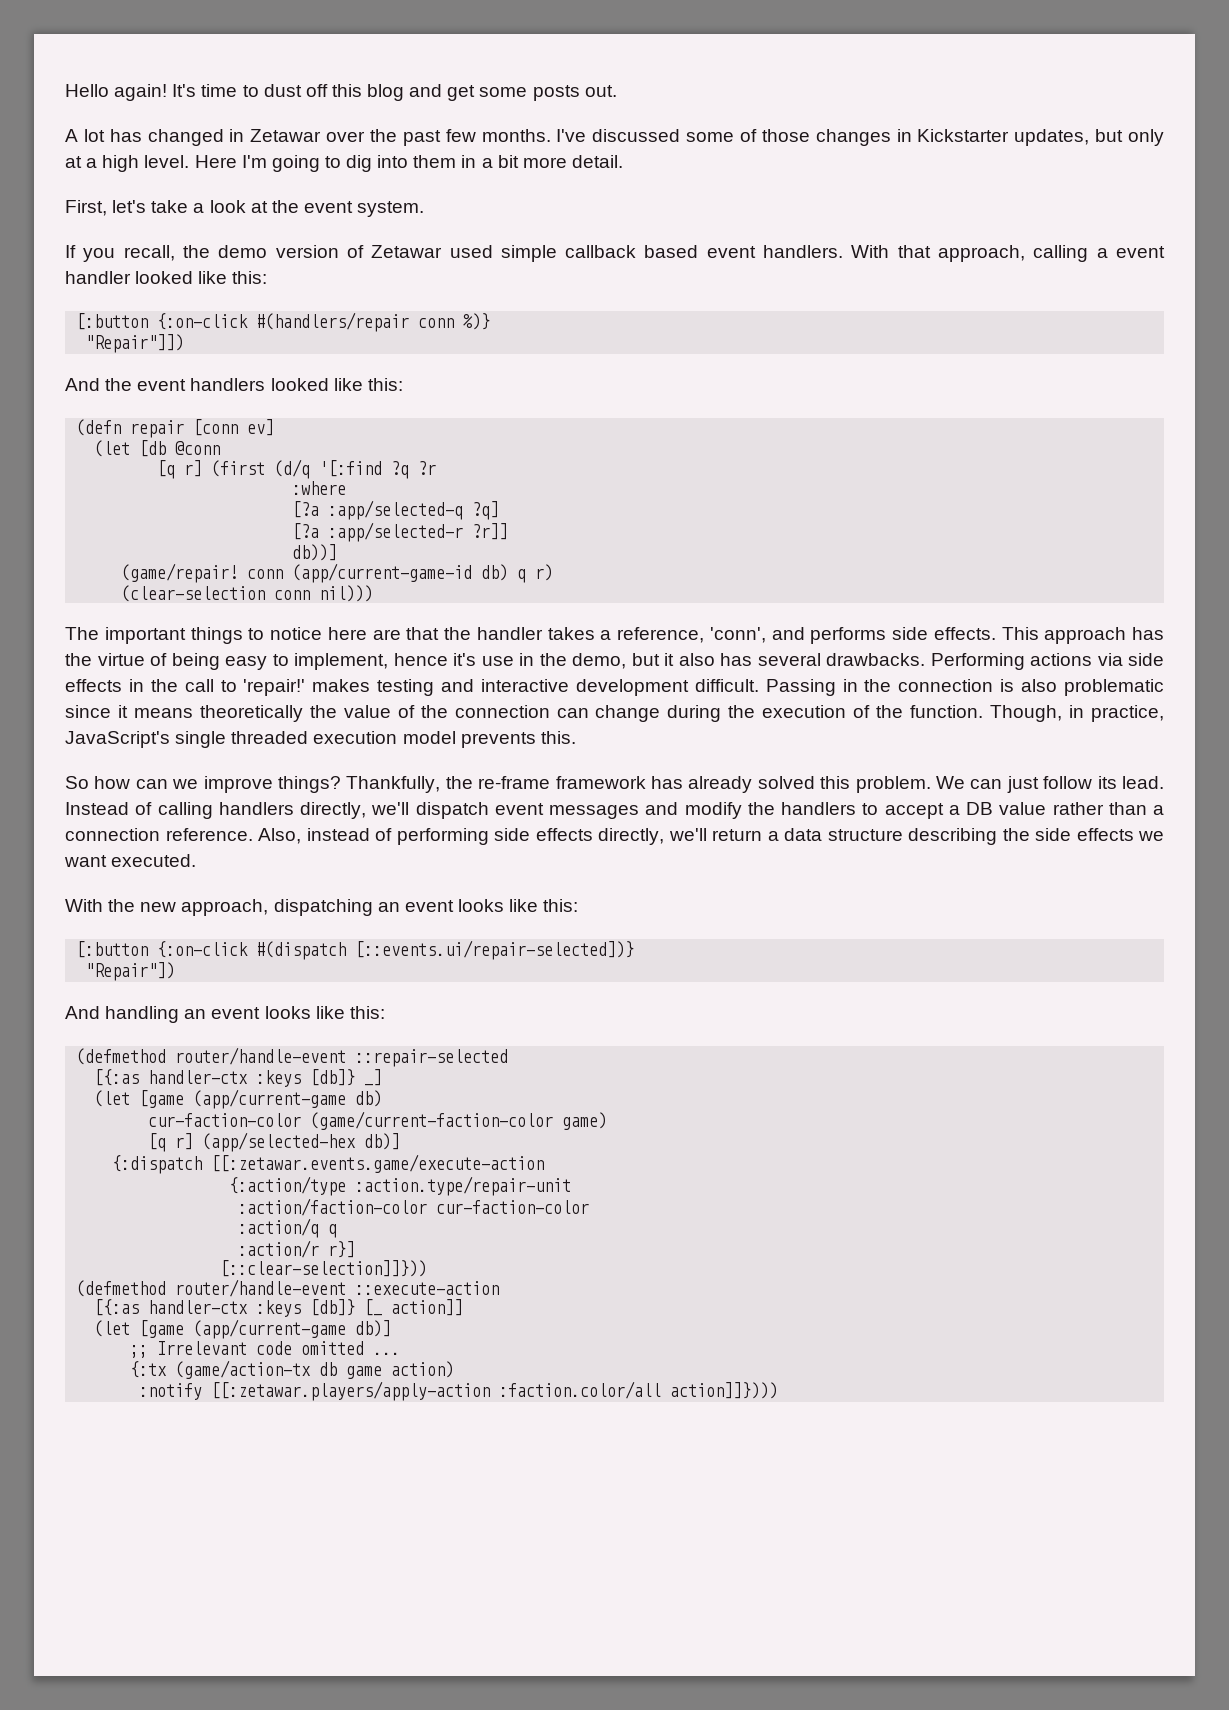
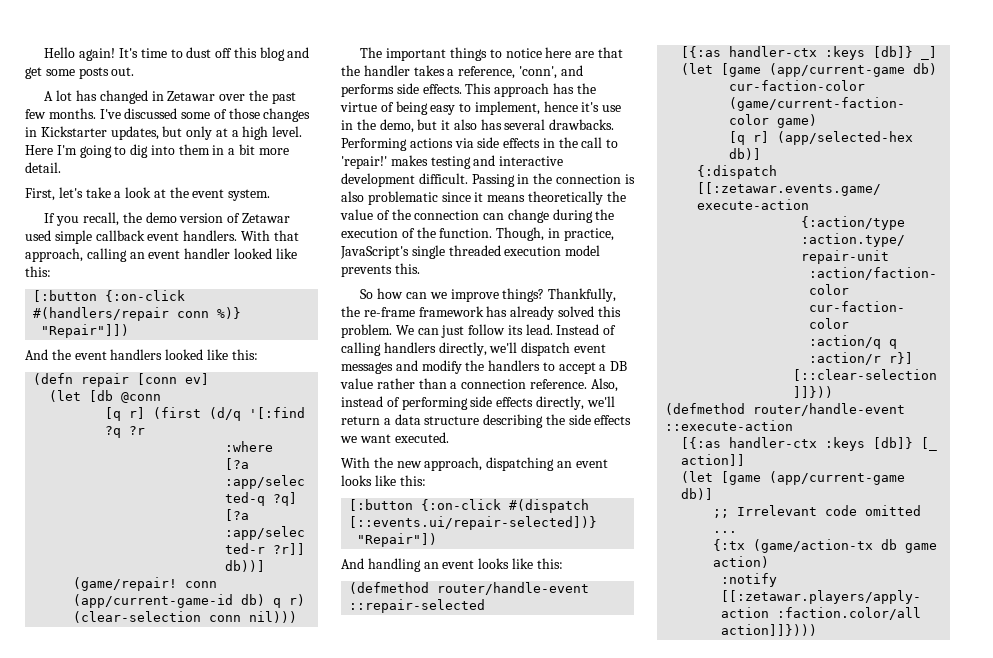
[644,245,699,258] based -> (145, 235) none
[1096,248,1108,258] a -> [129,252,145,259] an

